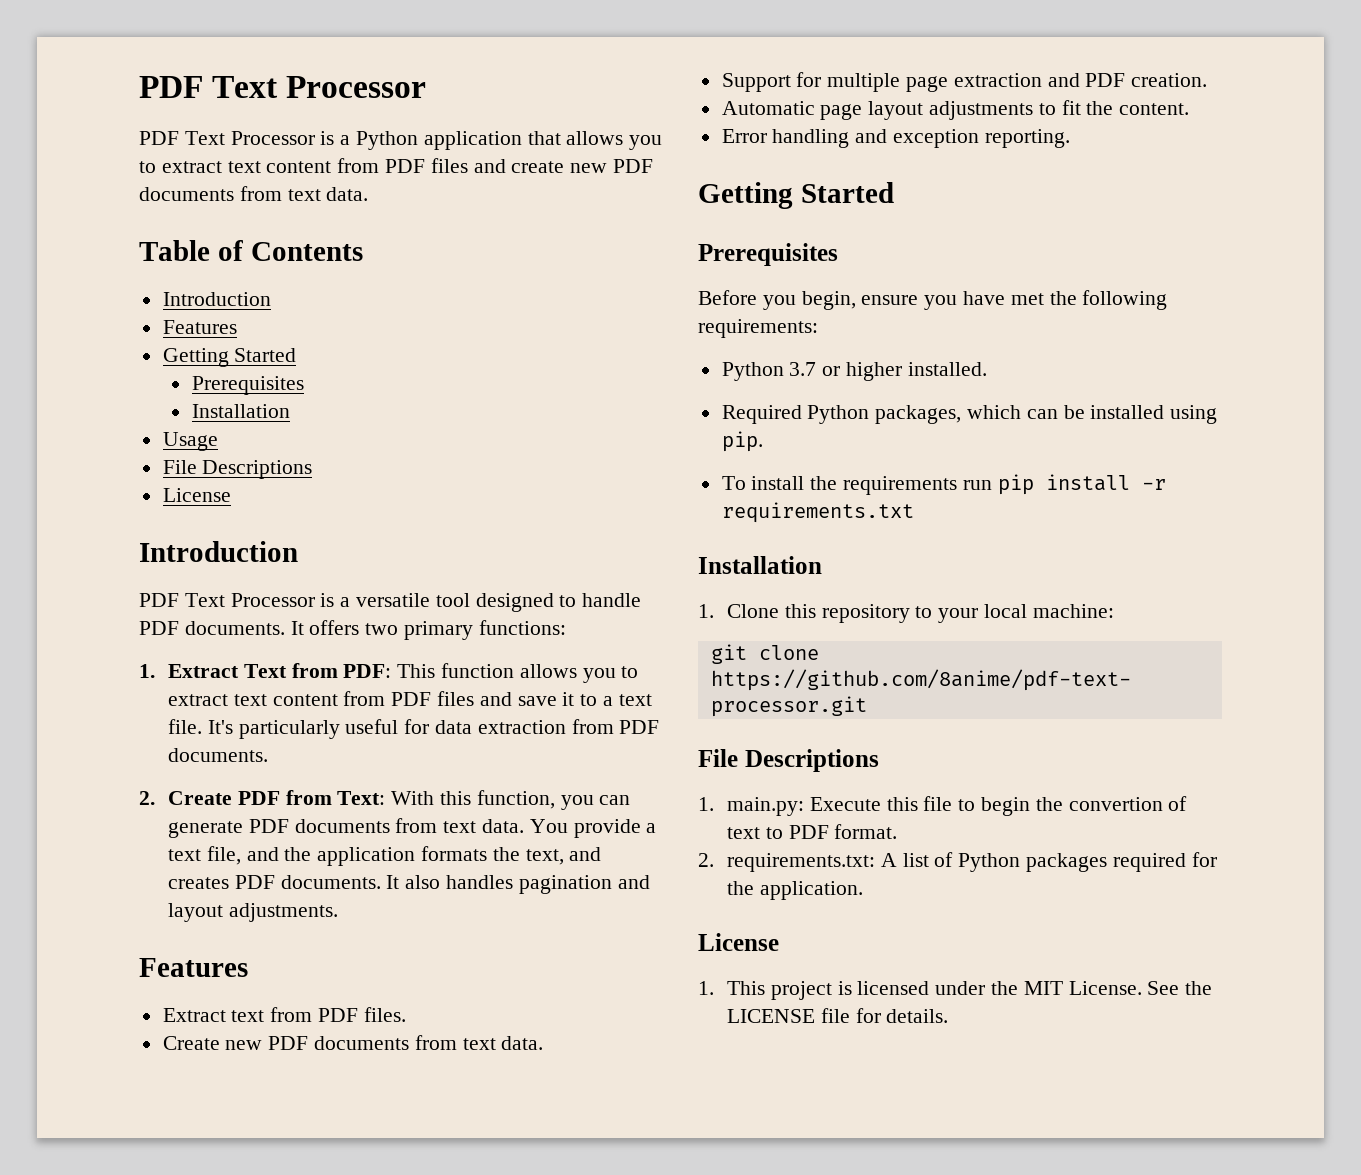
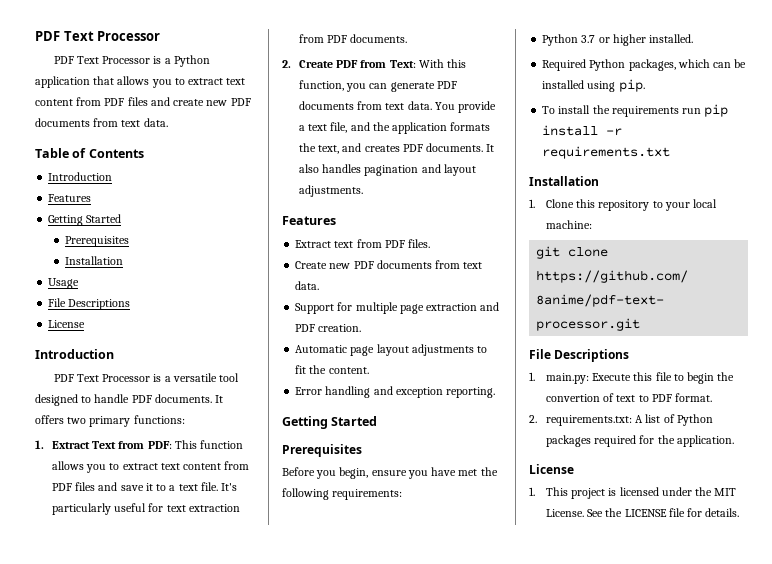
[435,720,473,734] data -> [166,505,186,512] text

